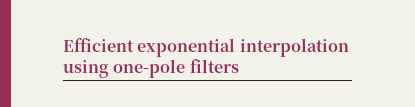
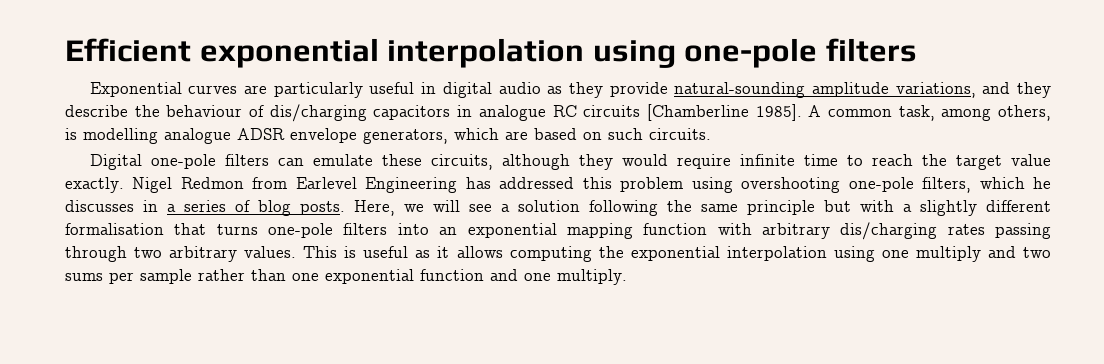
(239, 66) none -> [89,82,1051,98] [65,104,1051,122] [65,128,711,144] [89,154,1052,170] [65,177,1051,193] [65,200,1051,216] [65,222,1051,240] [65,246,1051,262] [65,269,627,285] // Exponential curves are particularly useful in digital audio as they provide natural-sounding amplitude variations, and they describe the behaviour of dis/charging capacitors in analogue RC circuits [Chamberline 1985]. A common task, among others, is modelling analogue ADSR envelope generators, which are based on such circuits. // Digital one-pole filters can emulate these circuits, although they would require infinite time to reach the target value exactly. Nigel Redmon from Earlevel Engineering has addressed this problem using overshooting one-pole filters, which he discusses in a series of blog posts. Here, we will see a solution following the same principle but with a slightly different formalisation that turns one-pole filters into an exponential mapping function with arbitrary dis/charging rates passing through two arbitrary values. This is useful as it allows computing the exponential interpolation using one multiply and two sums per sample rather than one exponential function and one multiply.

